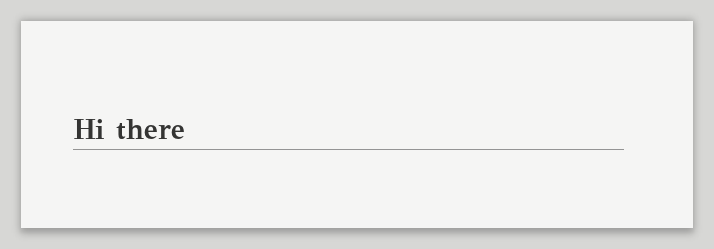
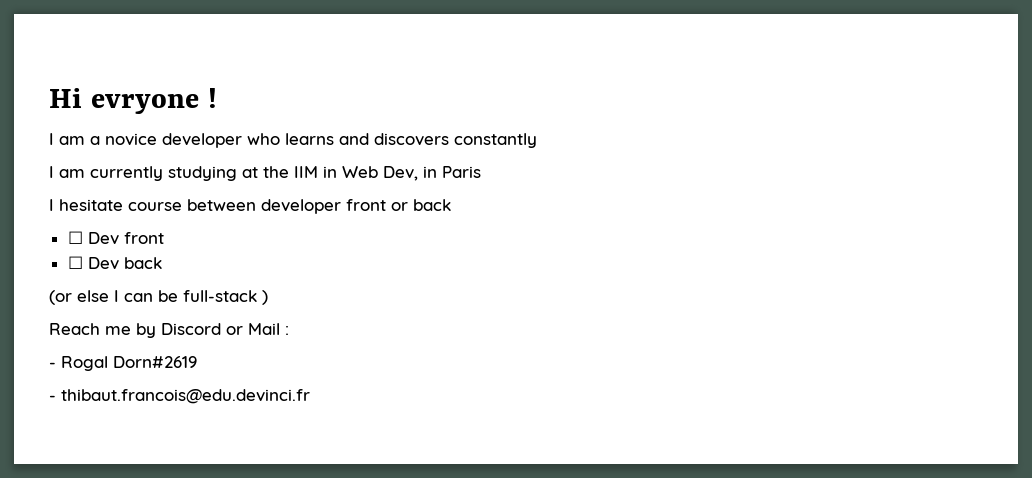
[116,119,185,140] there -> [90,88,217,114] [49,133,537,148] [49,166,481,181] [49,199,451,214] [67,231,164,245] [67,256,162,270] [49,290,268,305] [49,323,289,338] [49,356,197,371] [49,389,310,404] evryone ! // I am a novice developer who learns and discovers constantly // I am currently studying at the IIM in Web Dev, in Paris // I hesitate course between developer front or back // ☐ Dev front // ☐ Dev back // (or else I can be full-stack ) // Reach me by Discord or Mail : // - Rogal Dorn#2619 // - thibaut.francois@edu.devinci.fr

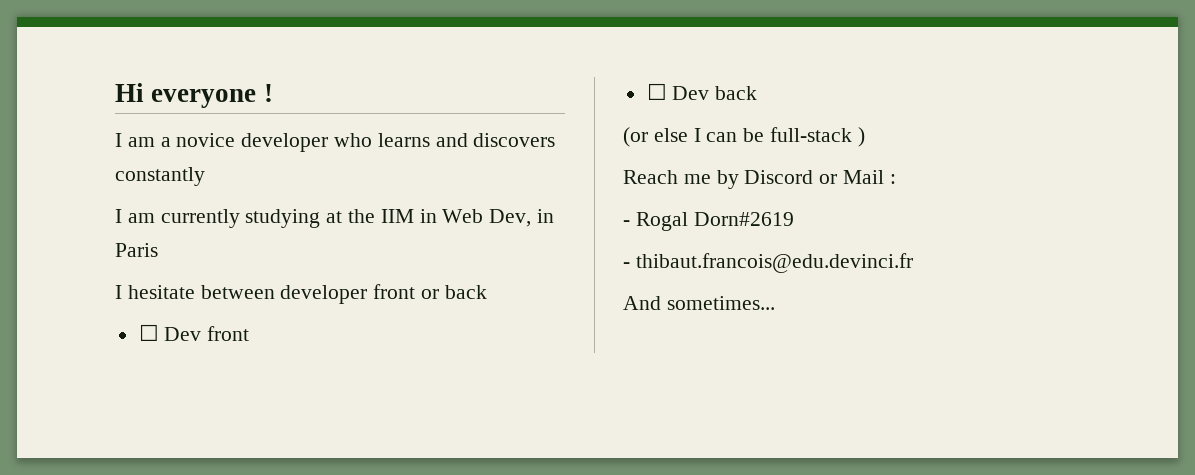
[90,94,199,114] evryone -> [151,89,257,108] everyone
[128,202,182,211] course -> (195, 292) none
(310, 396) none -> [623,296,775,310] // And sometimes...

